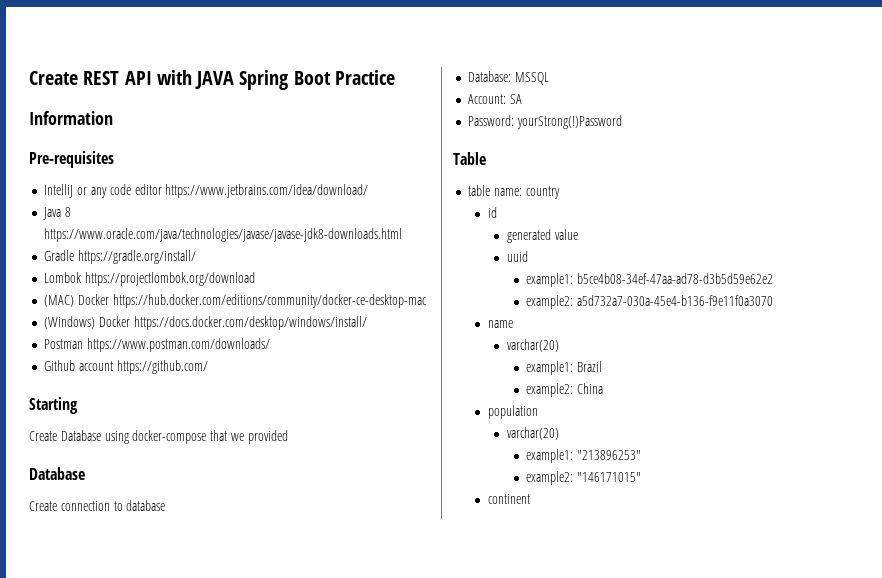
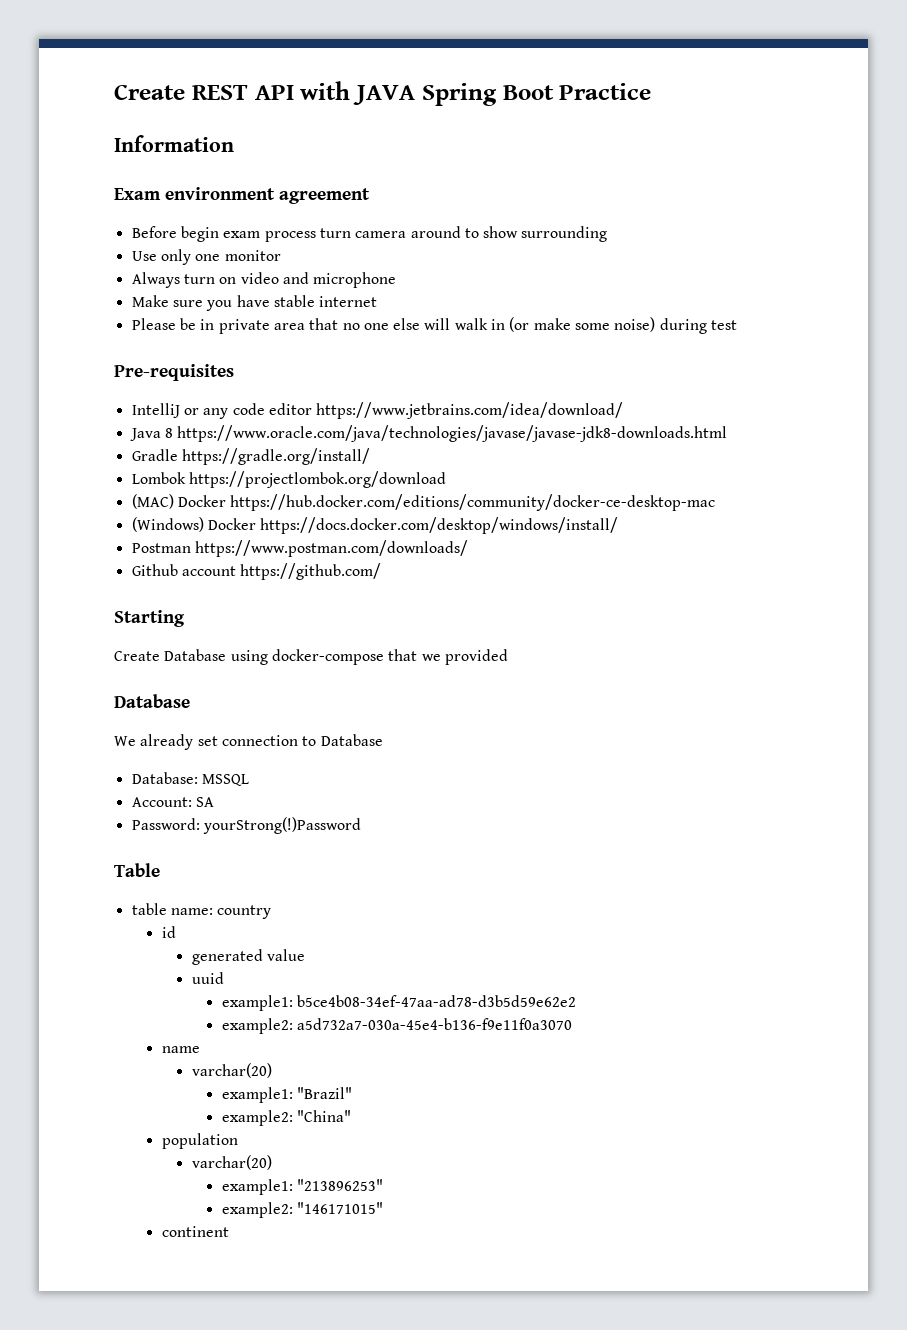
(113, 118) none -> [114,187,370,204] [131,226,608,242] [131,249,281,265] [131,272,397,288] [131,295,378,311] [131,317,738,334] // Exam environment agreement // Before begin exam process turn camera around to show surrounding // Use only one monitor // Always turn on video and microphone // Make sure you have stable internet // Please be in private area that no one else will walk in (or make some noise) during test
[29,501,57,511] Create -> [114,734,218,750] We already set
[126,500,166,511] database -> [320,734,383,746] Database
[576,361,602,372] [526,383,603,397] Brazil // example2: China -> [297,1087,353,1099] [221,1110,352,1126] "Brazil" // example2: "China"

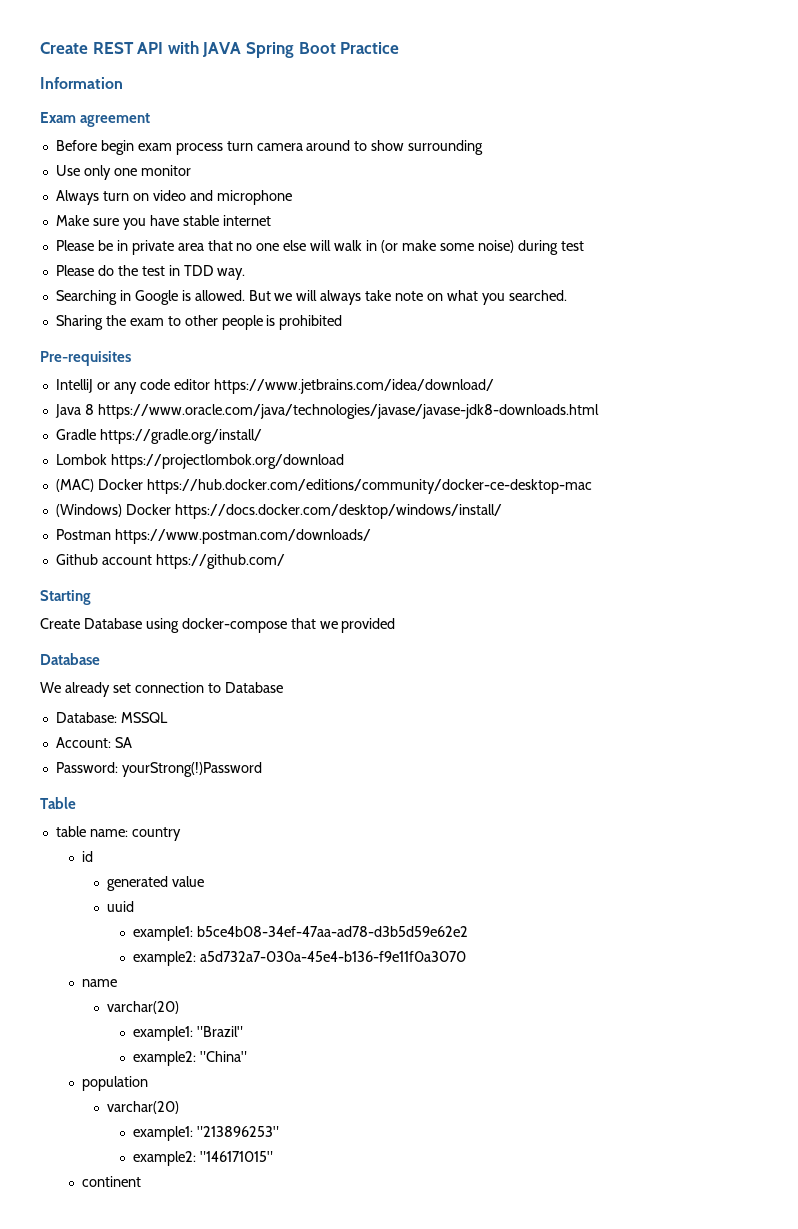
[165,187,275,200] environment -> (76, 117) none
(738, 325) none -> [55,265,246,280] [55,290,567,305] [55,315,343,330] // Please do the test in TDD way. // Searching in Google is allowed. But we will always take note on what you searched. // Sharing the exam to other people is prohibited

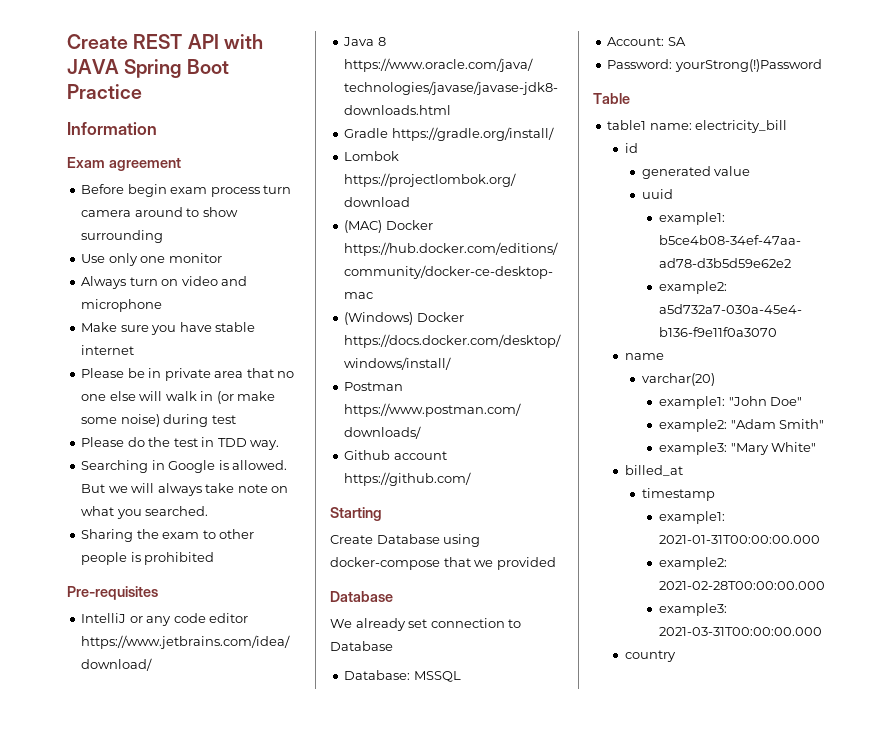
[55,826,181,841] table name: country -> [607,120,788,133] table1 name: electricity_bill
[196,1026,243,1037] [132,1051,247,1066] [81,1076,148,1091] [107,1101,180,1114] [132,1126,279,1141] [132,1151,273,1166] [81,1176,141,1187] "Brazil" // example2: "China" // population // varchar(20) // example1: "213896253" // example2: "146171015" // continent -> [728,396,803,406] [659,419,825,432] [659,442,817,455] [624,465,683,476] [641,488,715,501] [659,511,726,524] [659,535,821,544] [659,557,728,570] [659,581,826,590] [659,603,728,616] [659,627,823,636] [624,650,676,662] "John Doe" // example2: "Adam Smith" // example3: "Mary White" // billed_at // timestamp // example1: 2021-01-31T00:00:00.000 // example2: 2021-02-28T00:00:00.000 // example3: 2021-03-31T00:00:00.000 // country

